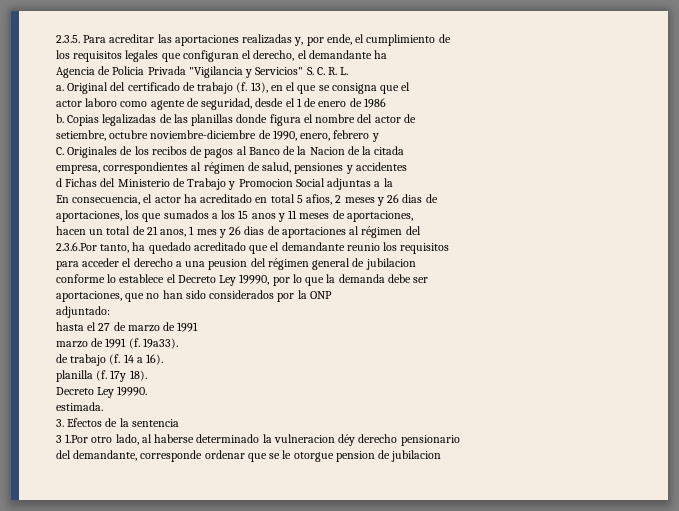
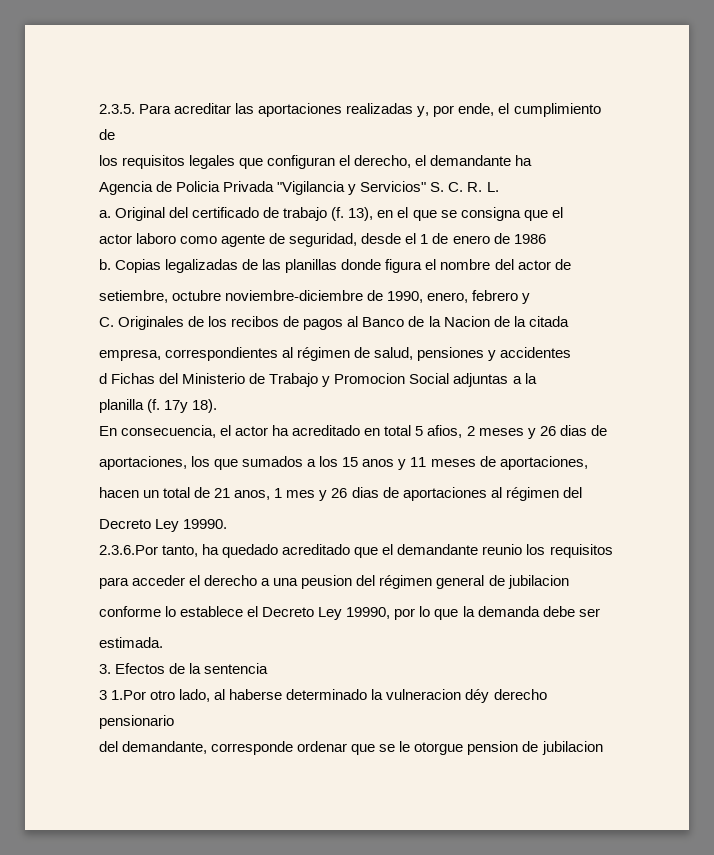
(393, 182) none -> [99,399,218,413] // planilla (f. 17y 18).
(421, 230) none -> [99,519,228,532] // Decreto Ley 19990.
[56,290,332,302] [56,306,110,318] [56,322,199,332] [56,338,178,349] [56,354,164,366] [56,370,147,382] [56,386,148,398] // aportaciones, que no han sido considerados por la ONP // adjuntado: // hasta el 27 de marzo de 1991 // marzo de 1991 (f. 19a33). // de trabajo (f. 14 a 16). // planilla (f. 17y 18). // Decreto Ley 19990. -> (600, 612) none

